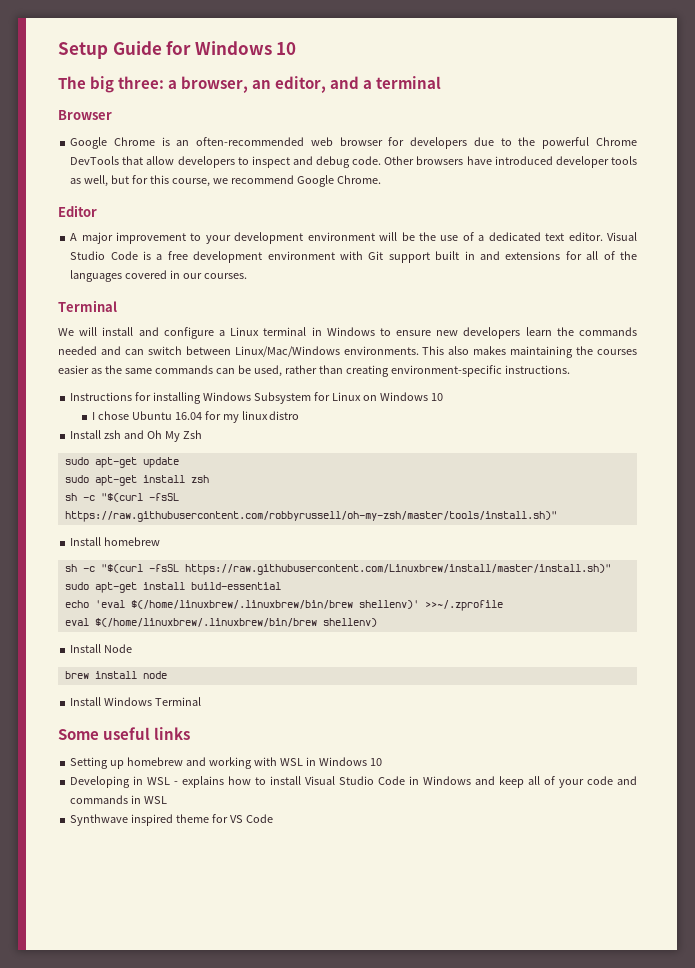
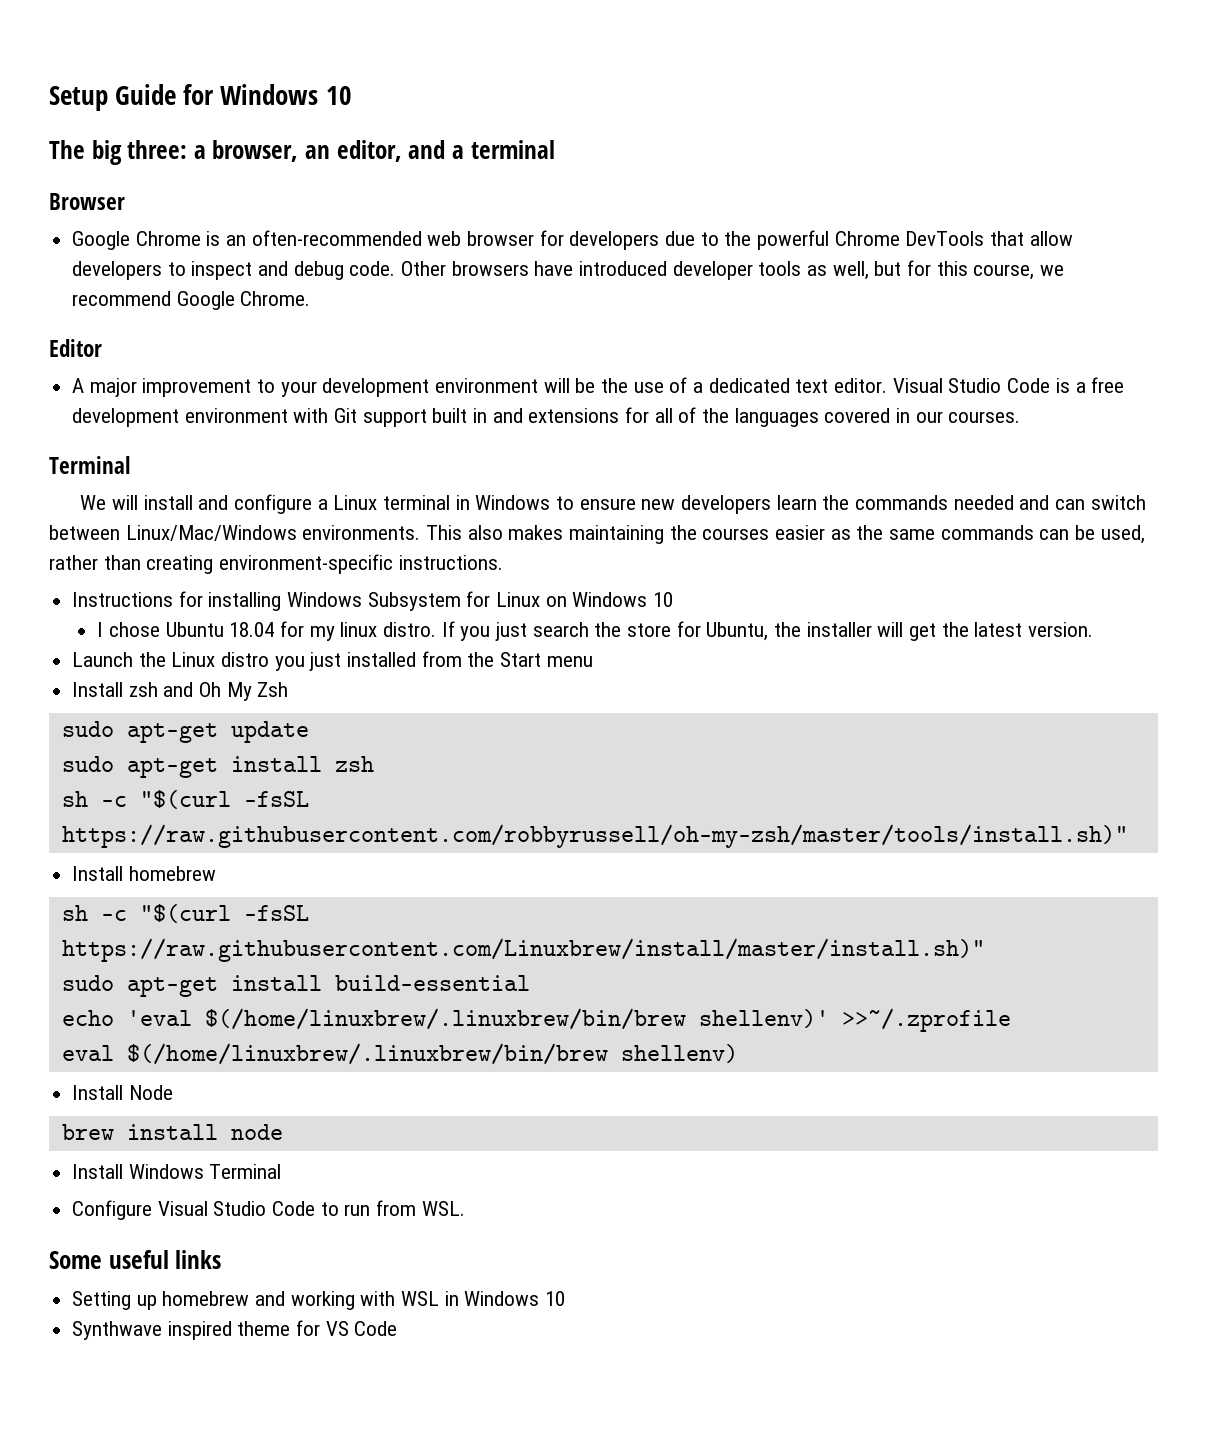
[174,412,202,420] 16.04 -> [229,622,275,637] 18.04
[269,411,300,420] distro -> [383,621,1094,641] [72,651,593,671] distro. If you just search the store for Ubuntu, the installer will get the latest version. // Launch the Linux distro you just installed from the Start menu
(202, 701) none -> [72,1200,465,1220] // Configure Visual Studio Code to run from WSL.
[70,776,637,788] [70,795,168,804] // Developing in WSL - explains how to install Visual Studio Code in Windows and keep all of your code and commands in WSL -> (566, 1298) none

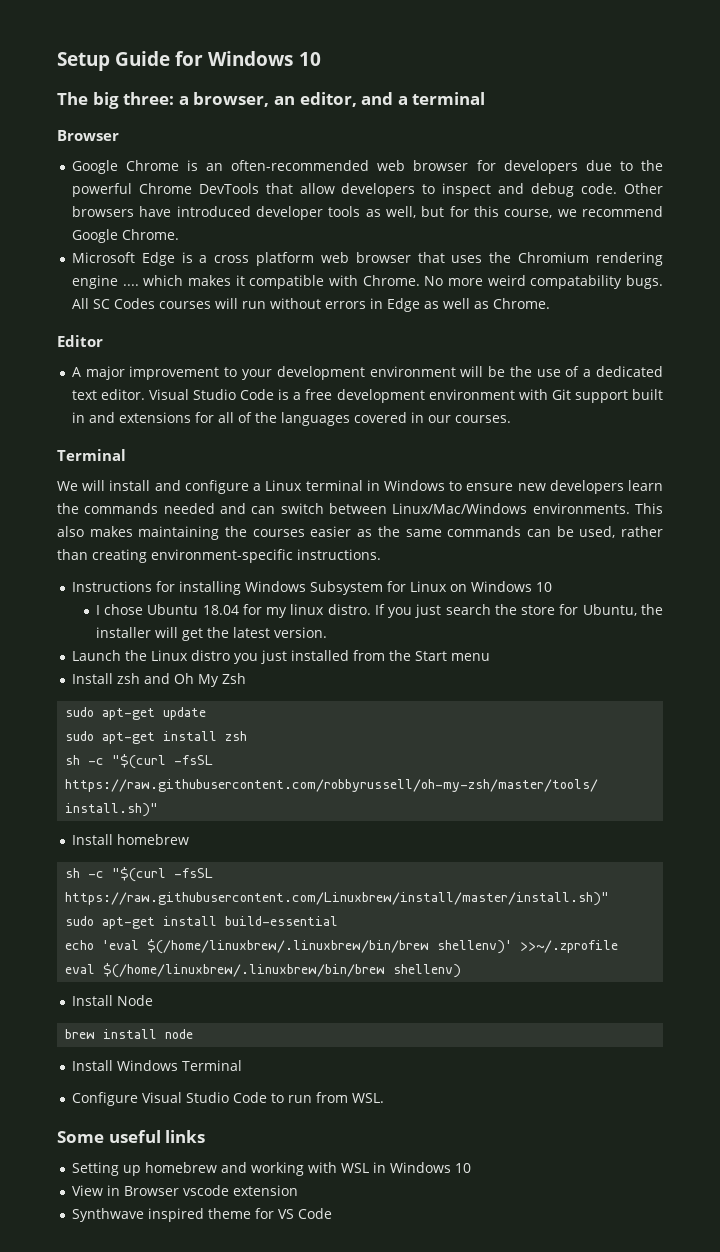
(311, 298) none -> [71,252,663,266] [71,275,664,289] [71,298,550,312] // Microsoft Edge is a cross platform web browser that uses the Chromium rendering engine .... which makes it compatible with Chrome. No more weird compatability bugs. All SC Codes courses will run without errors in Edge as well as Chrome.
(566, 1298) none -> [71,1185,298,1196] // View in Browser vscode extension

